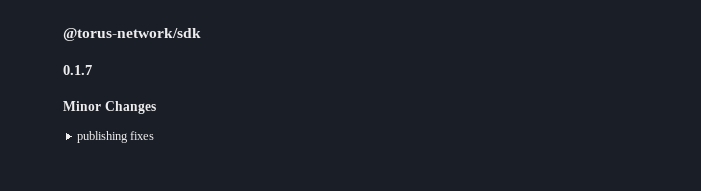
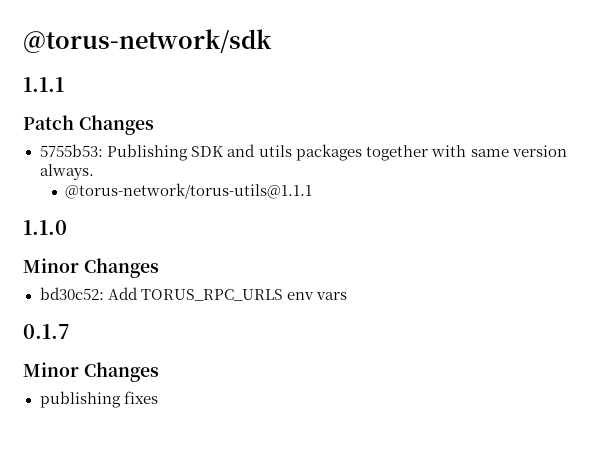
(201, 34) none -> [23,77,64,92] [23,115,154,135] [39,144,567,161] [39,164,94,180] [65,183,313,199] [23,220,67,235] [23,258,159,278] [39,287,347,301] // 1.1.1 // Patch Changes // 5755b53: Publishing SDK and utils packages together with same version always. // @torus-network/torus-utils@1.1.1 // 1.1.0 // Minor Changes // bd30c52: Add TORUS_RPC_URLS env vars

